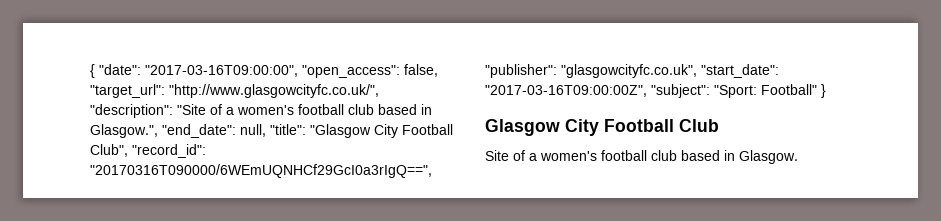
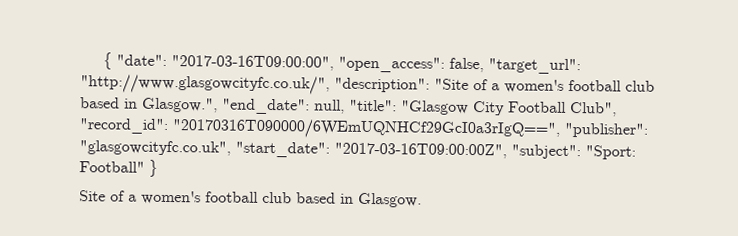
[485,119,719,136] // Glasgow City Football Club -> (158, 168) none

